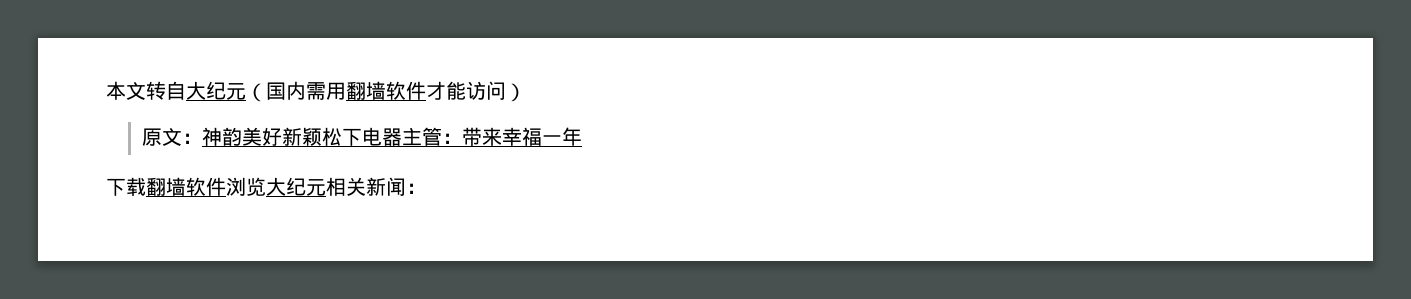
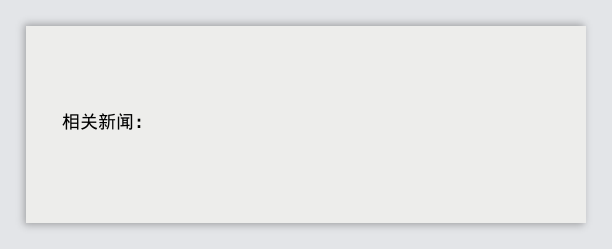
[106,81,526,102] [142,127,583,146] [106,177,326,196] 本文转自大纪元（国内需用翻墙软件才能访问） // 原文：神韵美好新颖松下电器主管：带来幸福一年 // 下载翻墙软件浏览大纪元 -> (62, 121) none

